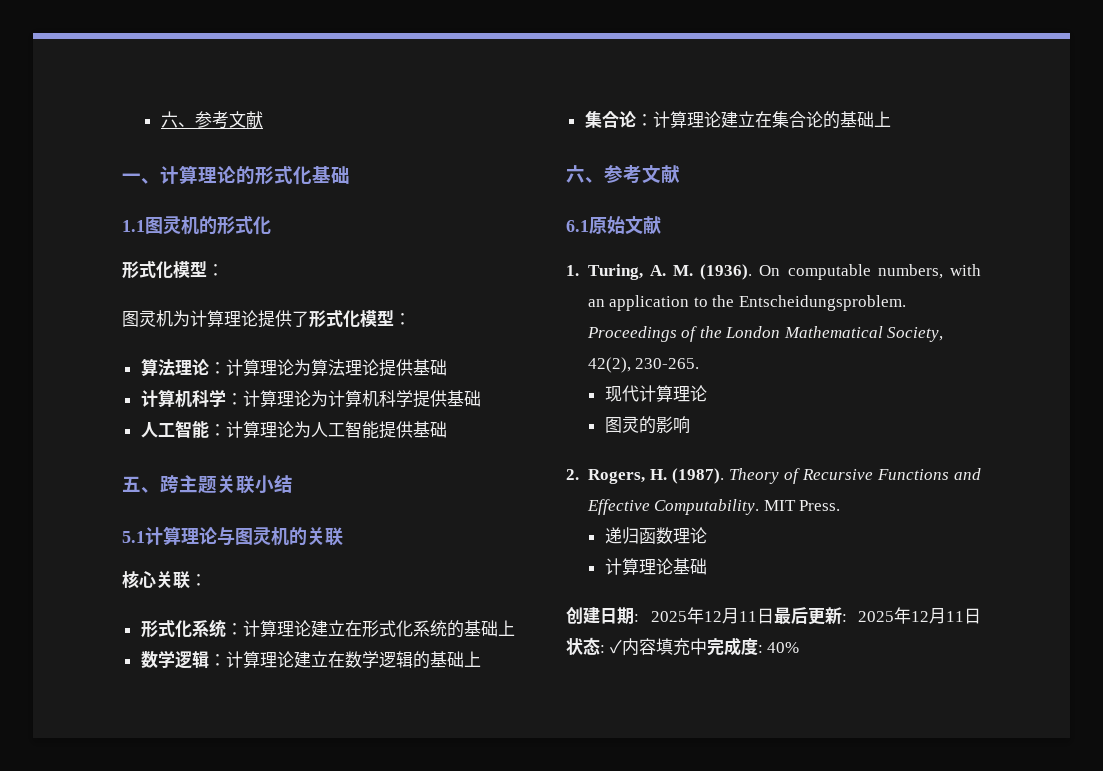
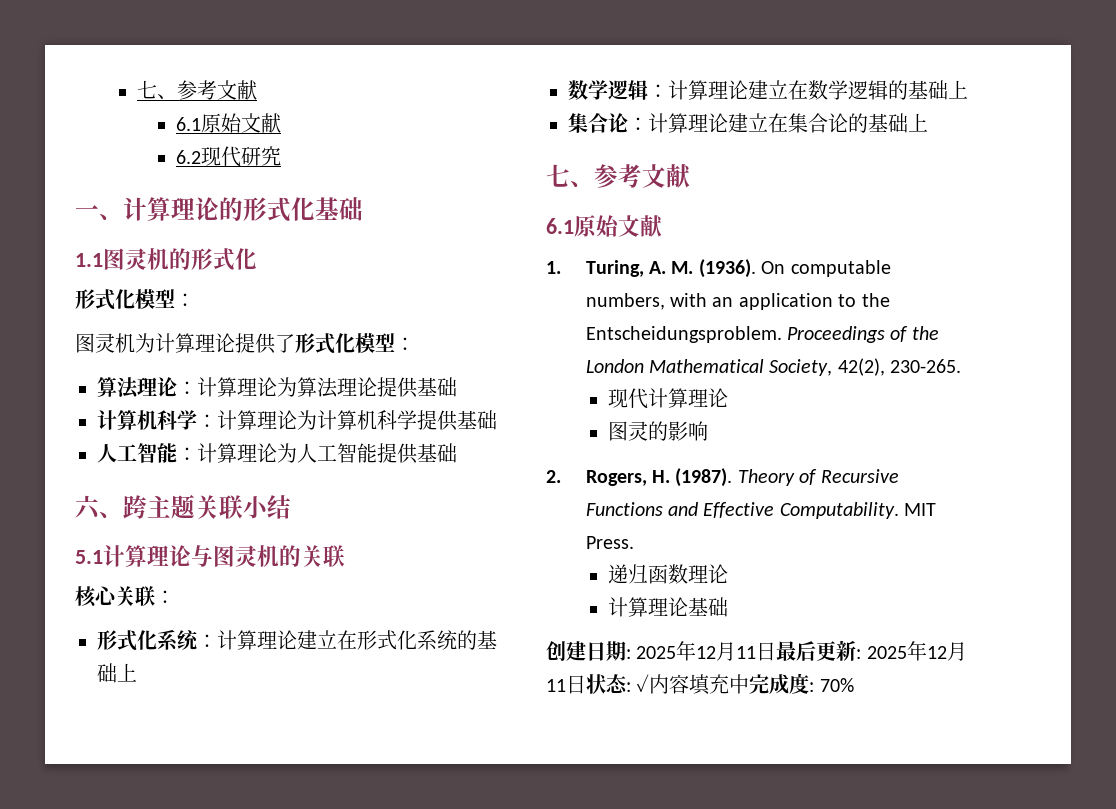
[160,111,263,129] 六、参考文献 -> [136,80,257,100] [176,113,282,133] [176,146,282,167] 七、参考文献 // 6.1原始文献 // 6.2现代研究
[122,476,141,492] 五 -> [75,495,101,520] 六
[566,165,585,183] 六 -> [546,164,570,187] 七
[767,642,800,653] 40% -> [819,678,854,692] 70%

